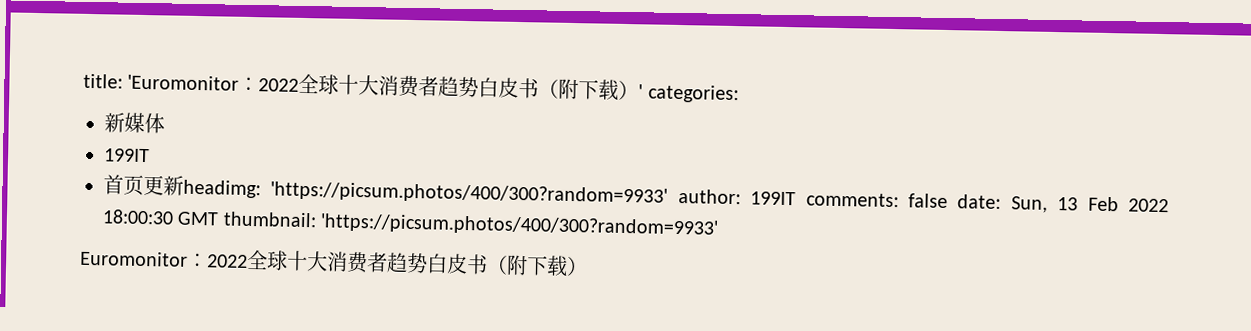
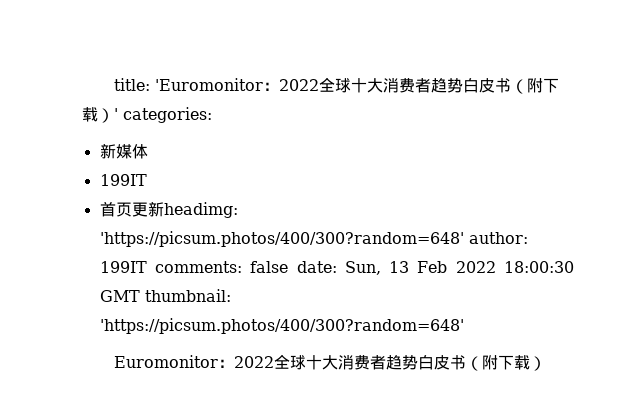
[270,181,669,206] 'https://picsum.photos/400/300?random=9933' -> [99,231,464,247] 'https://picsum.photos/400/300?random=648'
[320,213,719,238] 'https://picsum.photos/400/300?random=9933' -> [99,318,464,334] 'https://picsum.photos/400/300?random=648'

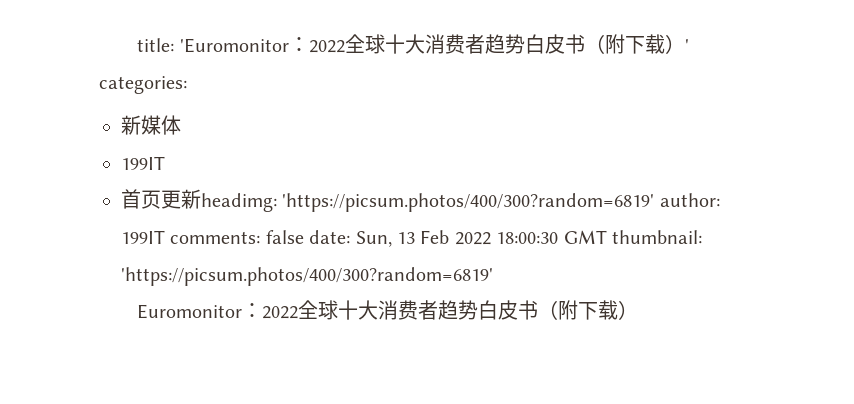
[99,231,464,247] 'https://picsum.photos/400/300?random=648' -> [282,193,655,212] 'https://picsum.photos/400/300?random=6819'
[99,318,464,334] 'https://picsum.photos/400/300?random=648' -> [121,267,493,286] 'https://picsum.photos/400/300?random=6819'

